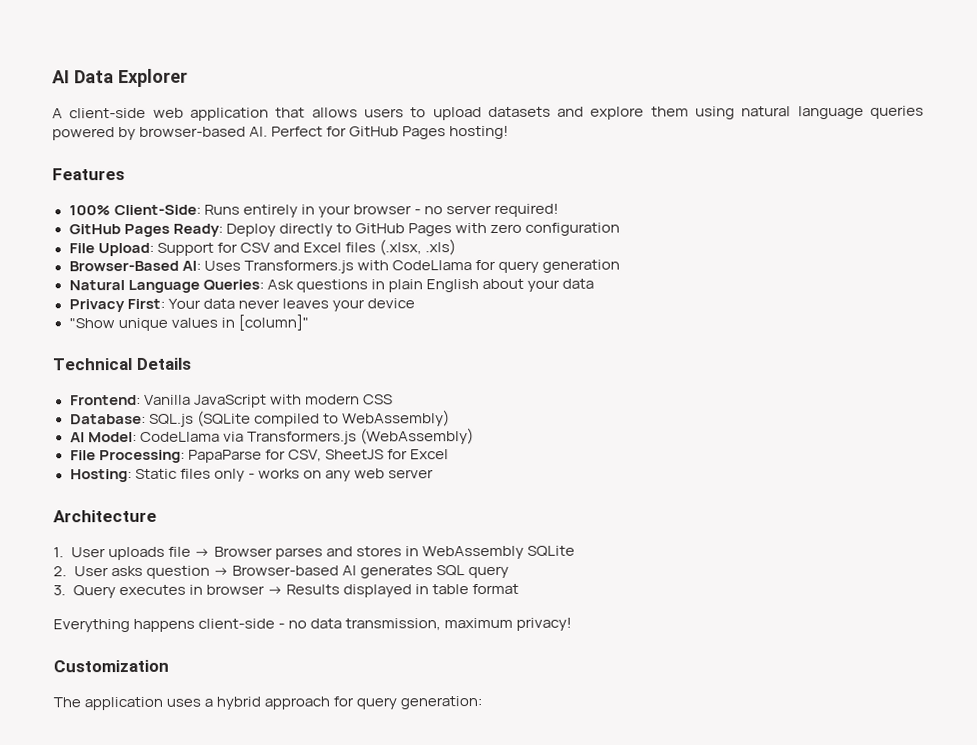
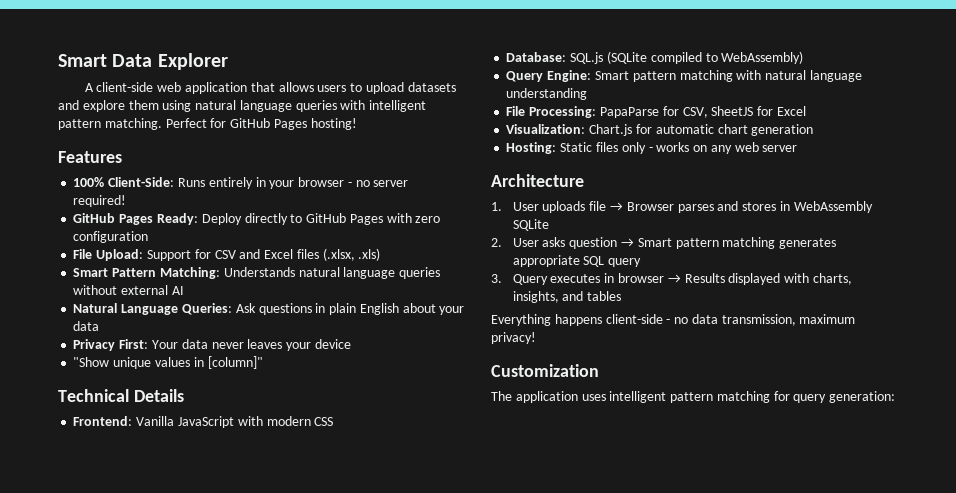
[52,70,70,84] AI -> [58,54,107,67] Smart
[52,126,269,141] powered by browser-based AI. -> [340,100,427,112] [58,118,162,130] with intelligent pattern matching.
[68,259,620,274] Browser-Based AI: Uses Transformers.js with CodeLlama for query generation -> [73,267,441,279] [73,285,184,295] Smart Pattern Matching: Understands natural language queries without external AI
[69,428,474,445] AI Model: CodeLlama via Transformers.js (WebAssembly) -> [506,70,862,82] [506,88,588,100] Query Engine: Smart pattern matching with natural language understanding
(449, 454) none -> [506,124,814,136] // Visualization: Chart.js for automatic chart generation
[231,565,433,579] Browser-based AI generates -> [637,237,837,249] [512,255,580,267] Smart pattern matching generates appropriate
[414,583,519,595] in table format -> [784,273,852,285] [512,291,622,303] with charts, insights, and tables
[204,696,331,710] a hybrid approach -> [609,391,770,403] intelligent pattern matching

